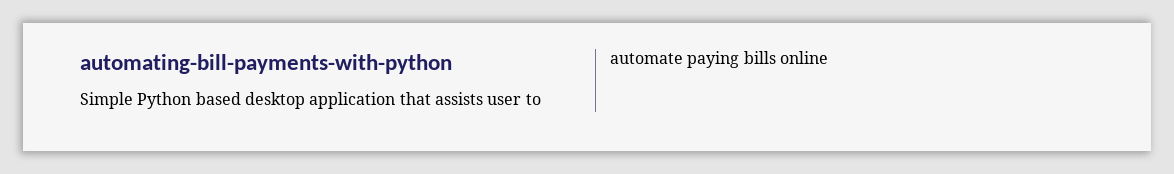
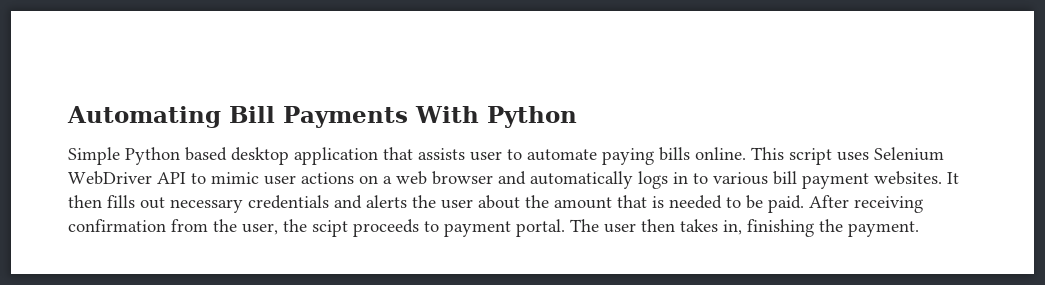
[80,54,452,74] automating-bill-payments-with-python -> [67,106,577,128] Automating Bill Payments With Python
[779,51,828,64] online -> [695,147,944,165] [68,171,959,189] [68,195,923,213] [68,219,919,237] online. This script uses Selenium WebDriver API to mimic user actions on a web browser and automatically logs in to various bill payment websites. It then fills out necessary credentials and alerts the user about the amount that is needed to be paid. After receiving confirmation from the user, the scipt proceeds to payment portal. The user then takes in, finishing the payment.

